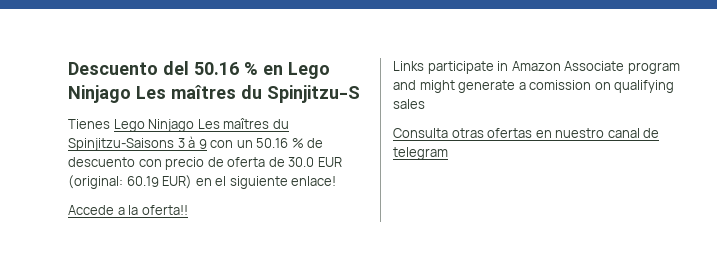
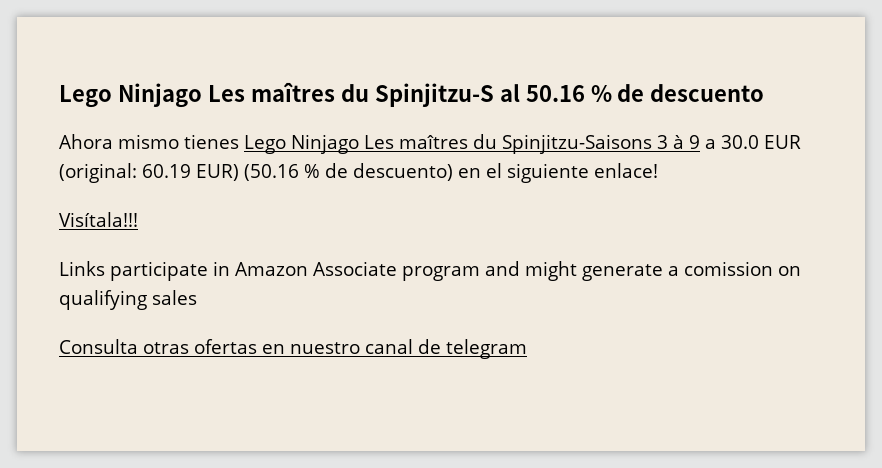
[68,61,283,75] Descuento del 50.16 % en -> (59, 96) none
[68,119,110,129] // Tienes -> [499,84,765,102] [59,134,239,149] al 50.16 % de descuento // Ahora mismo tienes
[210,138,324,148] [68,157,285,170] con un 50.16 % de descuento con precio de oferta de -> [705,139,716,149] a
(193, 182) none -> [244,163,453,181] (50.16 % de descuento)
[68,205,188,215] Accede a la oferta!! -> [59,212,138,227] Visítala!!!

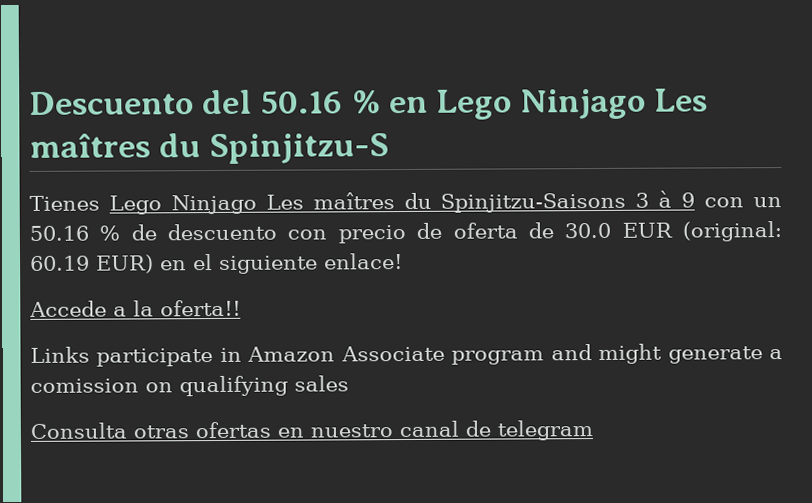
(59, 96) none -> [29,89,428,115] Descuento del 50.16 % en
[499,84,765,102] [59,134,239,149] al 50.16 % de descuento // Ahora mismo tienes -> [29,195,100,211] // Tienes
[705,139,716,149] a -> [704,197,782,208] [29,222,554,244] con un 50.16 % de descuento con precio de oferta de
[244,163,453,181] (50.16 % de descuento) -> (154, 264) none
[59,212,138,227] Visítala!!! -> [29,299,241,317] Accede a la oferta!!

